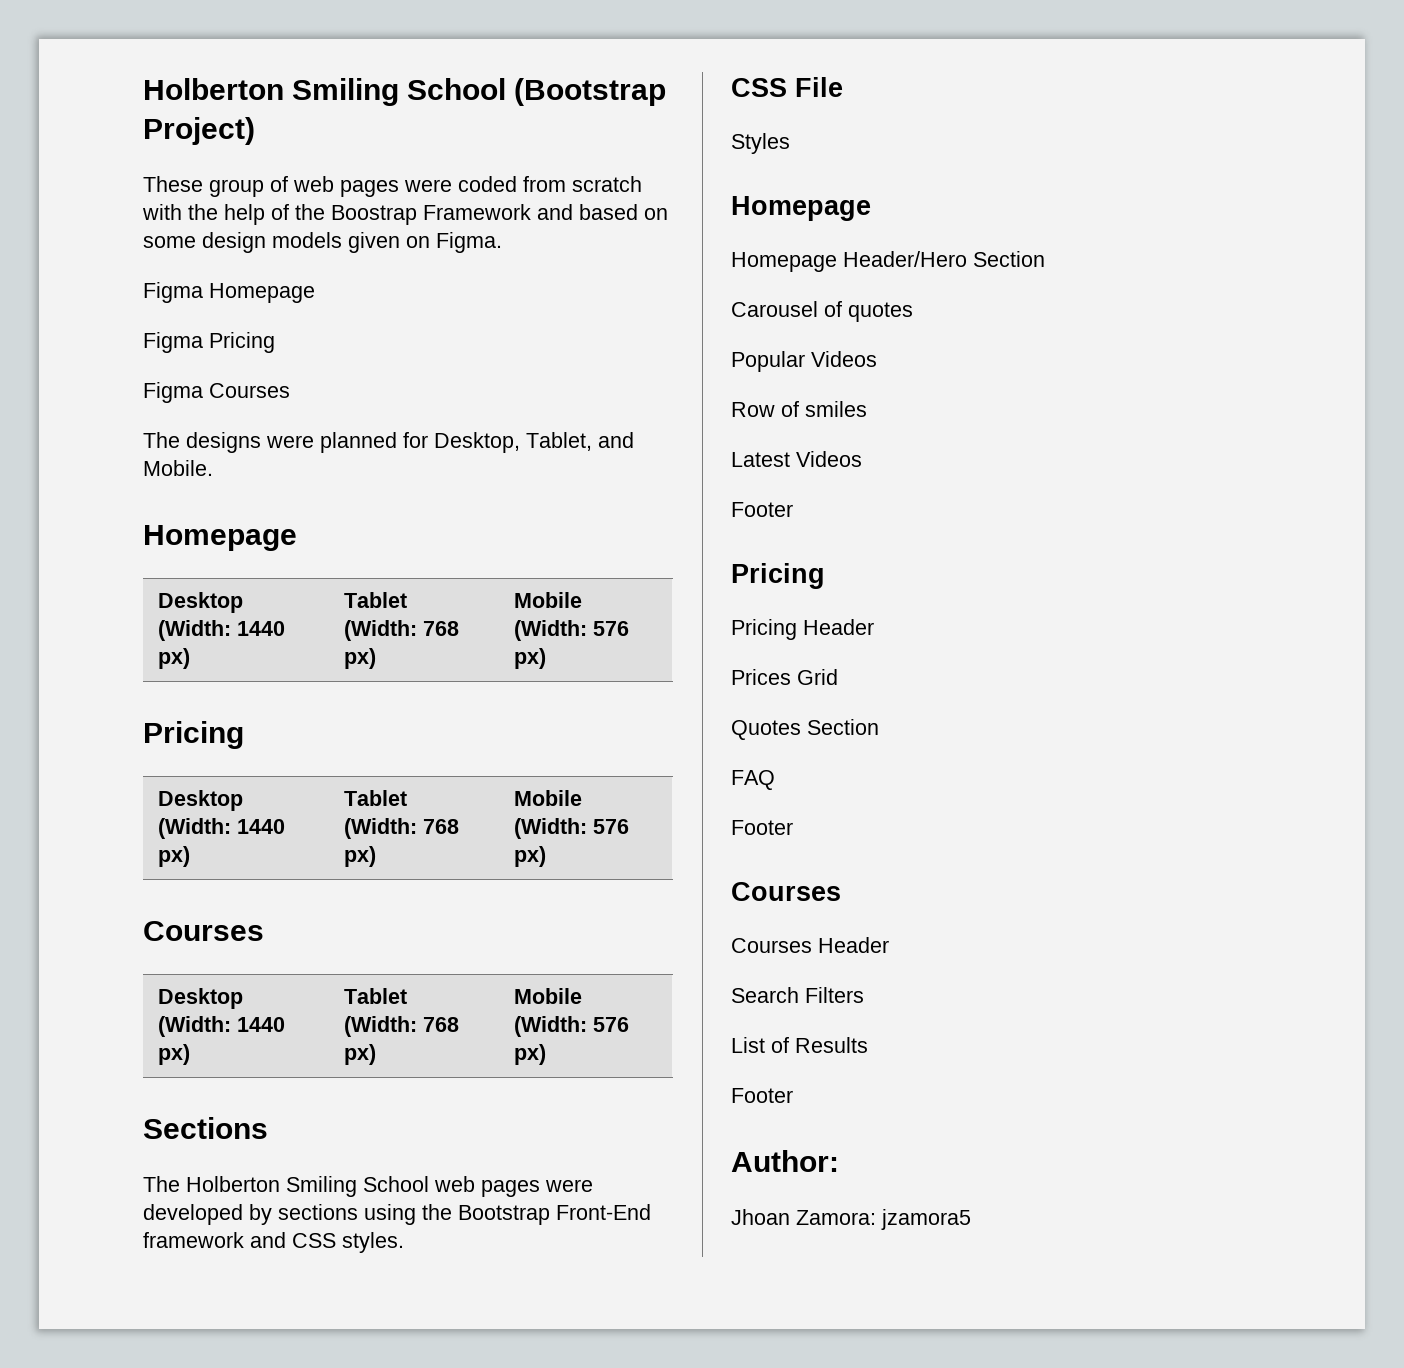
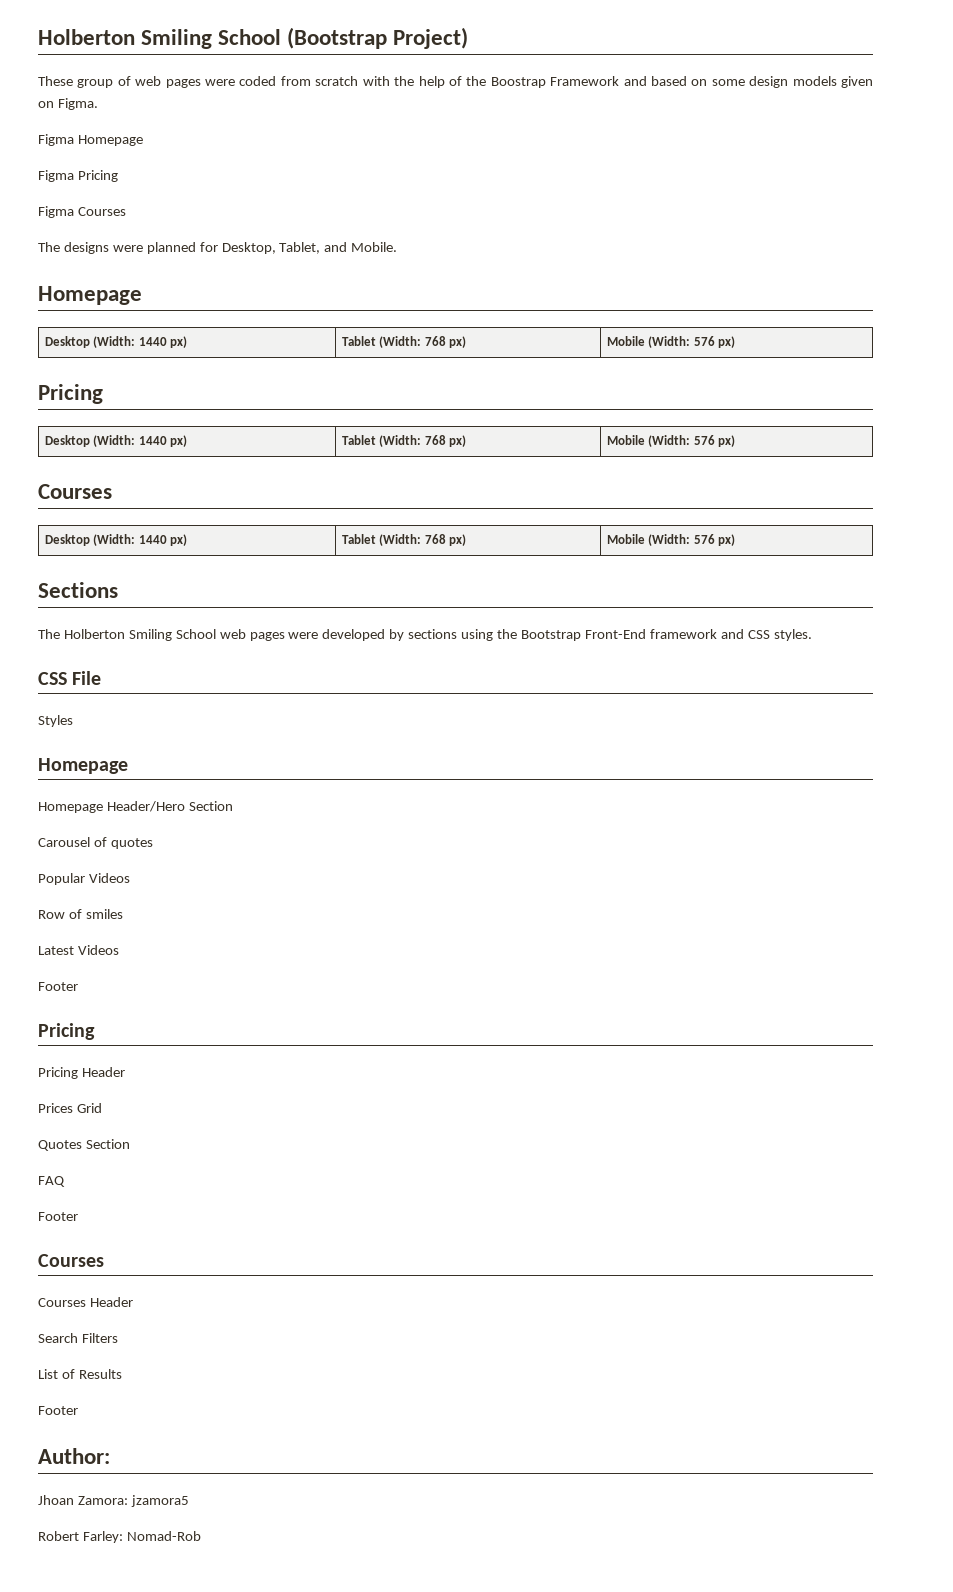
(971, 1219) none -> [38,1531,201,1543] // Robert Farley: Nomad-Rob

